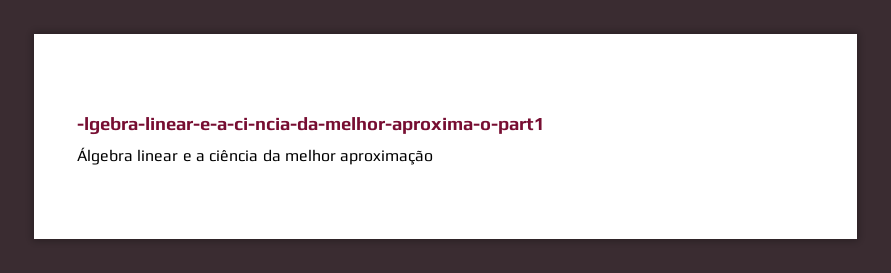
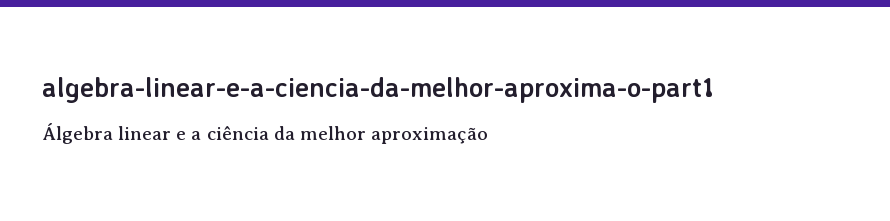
[77,117,545,135] -lgebra-linear-e-a-ci-ncia-da-melhor-aproxima-o-part1 -> [42,77,715,103] algebra-linear-e-a-ciencia-da-melhor-aproxima-o-part1

